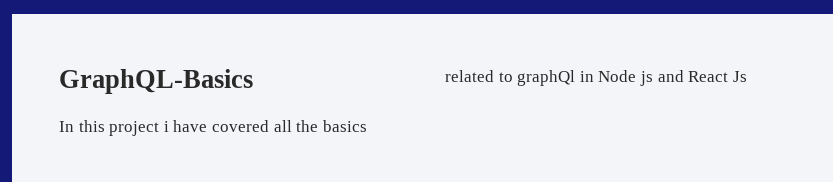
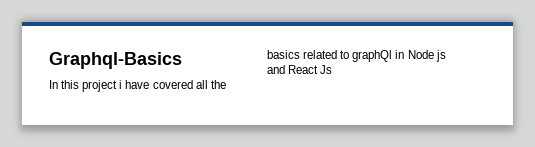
[59,69,253,94] GraphQL-Basics -> [49,52,182,69] Graphql-Basics

